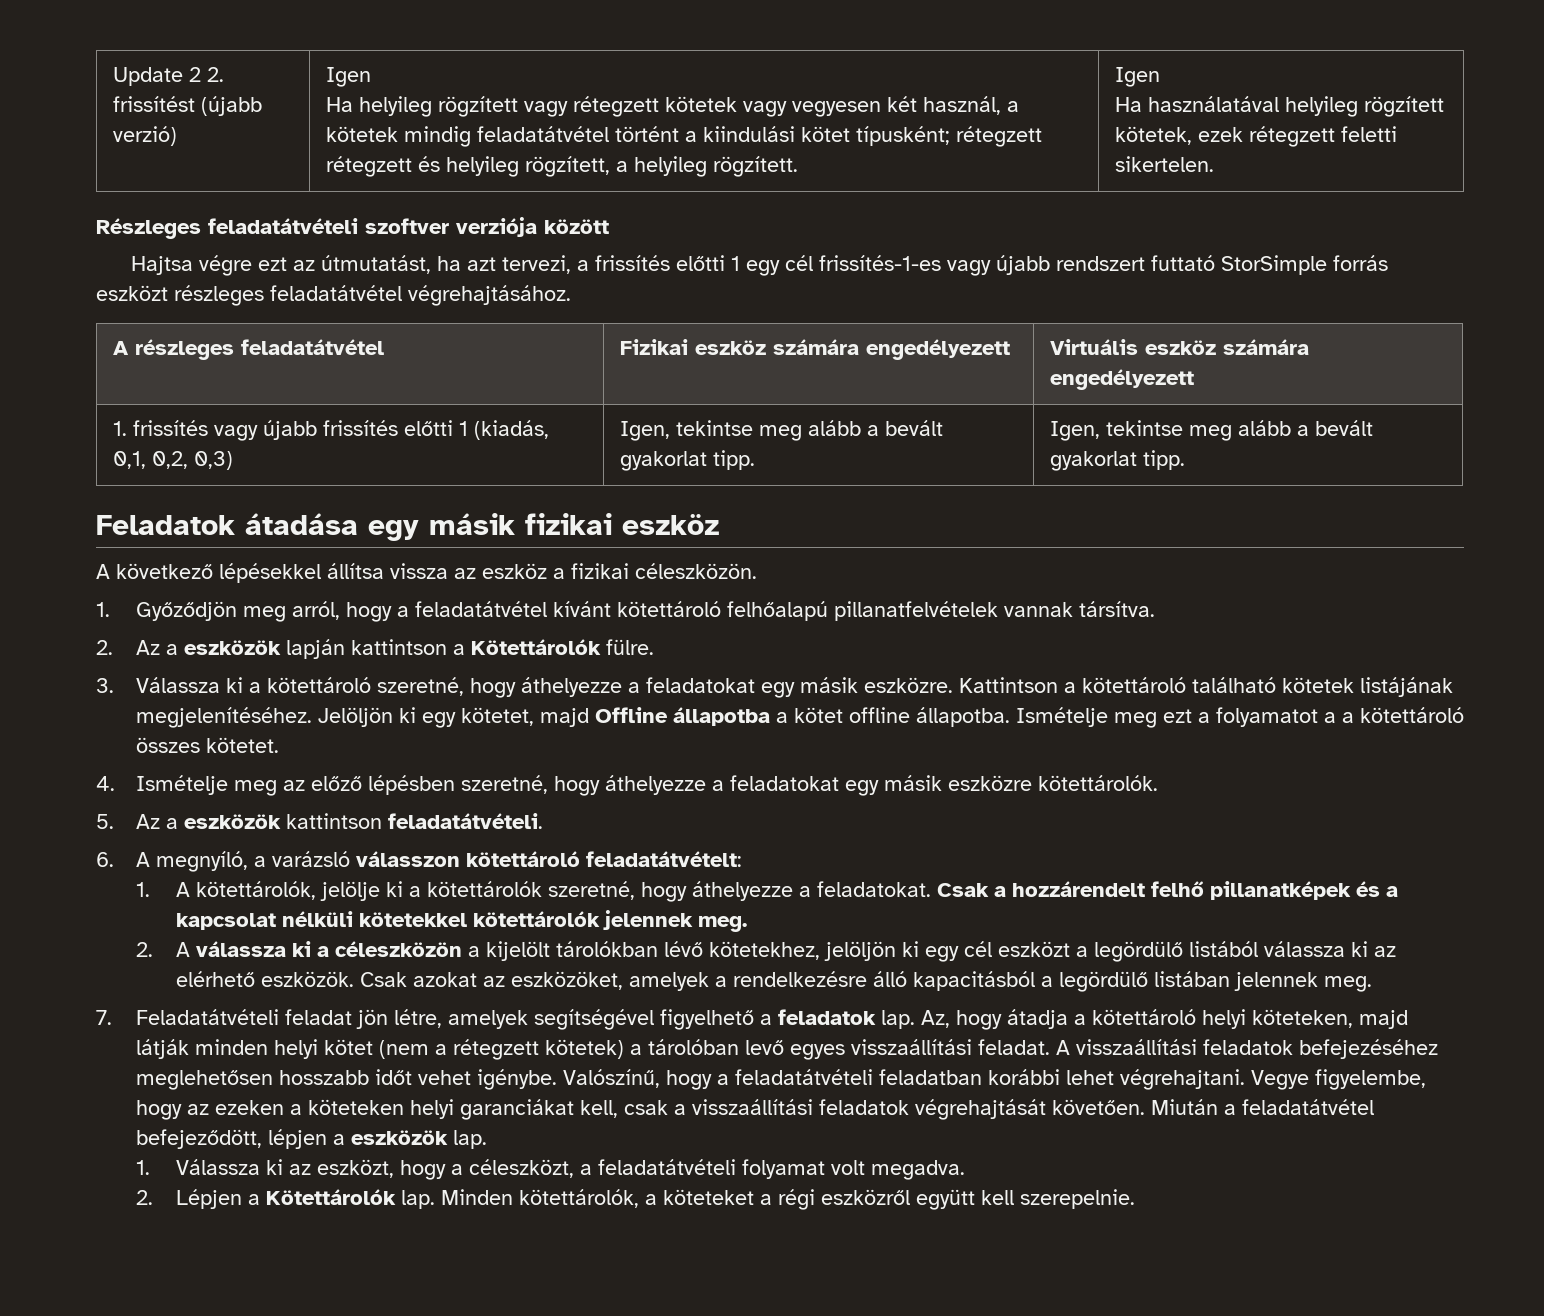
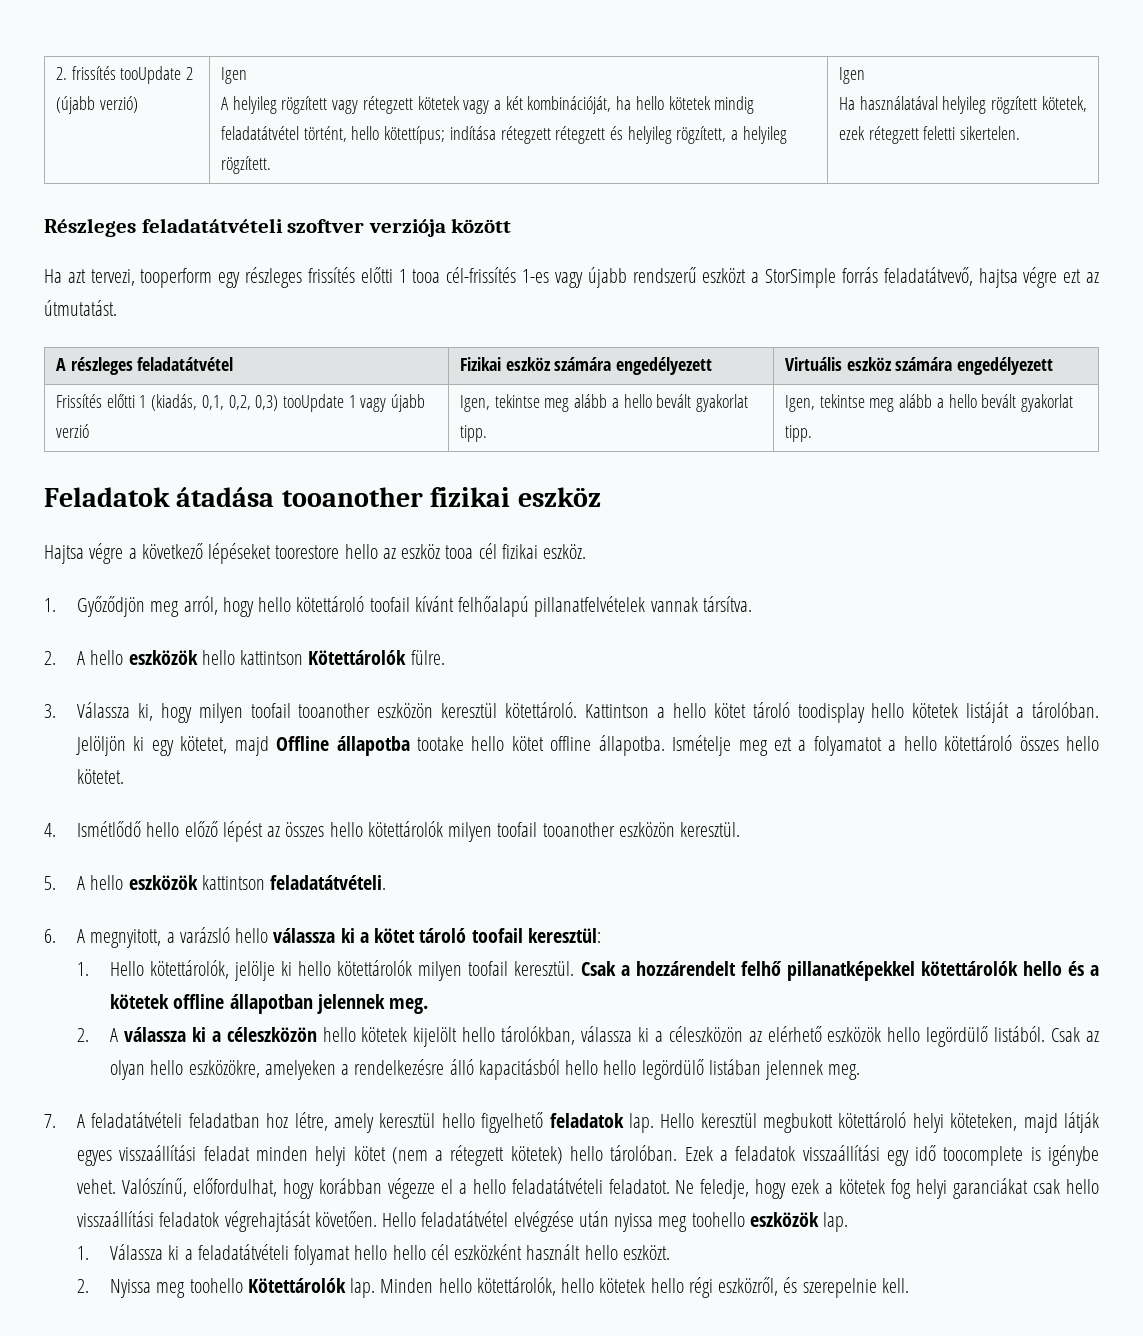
[113,67,225,86] [113,96,196,112] Update 2 2. frissítést -> [55,66,194,84] 2. frissítés tooUpdate 2
[326,97,354,112] Ha -> [220,97,229,110] A
[792,96,1020,117] [326,126,951,147] vegyesen két használ, a kötetek mindig feladatátvétel történt a kiindulási kötet típusként; -> [493,96,755,114] [220,126,496,144] a két kombinációját, ha hello kötetek mindig feladatátvétel történt, hello kötettípus; indítása
[130,255,1388,276] [96,285,571,306] Hajtsa végre ezt az útmutatást, ha azt tervezi, a frissítés előtti 1 egy cél frissítés-1-es vagy újabb rendszert futtató StorSimple forrás eszközt részleges feladatátvétel végrehajtásához. -> [44,267,1100,288] [44,300,117,316] Ha azt tervezi, tooperform egy részleges frissítés előtti 1 tooa cél-frissítés 1-es vagy újabb rendszerű eszközt a StorSimple forrás feladatátvevő, hajtsa végre ezt az útmutatást.
[113,420,399,441] 1. frissítés vagy újabb frissítés -> [55,394,102,408] Frissítés
[620,420,880,441] | Igen, tekintse meg alább a -> [282,394,426,412] [55,424,89,438] [459,394,652,412] tooUpdate 1 vagy újabb verzió | Igen, tekintse meg alább a hello
(1310, 430) none -> [948,394,977,408] hello
[368,513,515,541] egy másik -> [281,487,423,507] tooanother
[96,563,757,583] A következő lépésekkel állítsa vissza az eszköz a fizikai céleszközön. -> [44,543,587,564] Hajtsa végre a következő lépéseket toorestore hello az eszköz tooa cél fizikai eszköz.
[396,601,721,617] a feladatátvétel kívánt kötettároló -> [258,596,454,612] hello kötettároló toofail kívánt
[135,639,654,659] [96,677,1453,698] [135,707,312,728] Az a eszközök lapján kattintson a Kötettárolók fülre. // 3. Válassza ki a kötettároló szeretné, hogy áthelyezze a feladatokat egy másik eszközre. Kattintson a kötettároló található kötetek listájának megjelenítéséhez. -> [76,650,445,665] [44,702,1099,723] A hello eszközök hello kattintson Kötettárolók fülre. // 3. Válassza ki, hogy milyen toofail tooanother eszközön keresztül kötettároló. Kattintson a hello kötet tároló toodisplay hello kötetek listáját a tárolóban.
[775,712,788,723] a -> [416,736,505,751] tootake hello
[1341,712,1354,723] a -> [903,736,937,751] hello
(200, 745) none -> [1066,736,1100,751] hello
[135,775,1158,796] Ismételje meg az előző lépésben szeretné, hogy áthelyezze a feladatokat egy másik eszközre kötettárolók. -> [76,821,741,842] Ismétlődő hello előző lépést az összes hello kötettárolók milyen toofail tooanother eszközön keresztül.
[135,814,178,829] Az a -> [76,875,124,890] A hello
[155,851,248,872] megnyíló, -> [90,929,162,948] megnyitott,
[355,851,742,867] [135,882,190,897] válasszon kötettároló feladatátvételt: // 1. A -> [235,928,601,943] [76,961,144,976] hello válassza ki a kötet tároló toofail keresztül: // 1. Hello
[408,881,1398,902] [175,911,600,930] a kötettárolók szeretné, hogy áthelyezze a feladatokat. Csak a hozzárendelt felhő pillanatképek és a kapcsolat nélküli kötetekkel kötettárolók -> [298,960,1100,981] [109,994,313,1014] hello kötettárolók milyen toofail keresztül. Csak a hozzárendelt felhő pillanatképekkel kötettárolók hello és a kötetek offline állapotban
[467,941,1396,962] [175,971,709,991] a kijelölt tárolókban lévő kötetekhez, jelöljön ki egy cél eszközt a legördülő listából válassza ki az elérhető eszközök. Csak azokat az eszközöket, amelyek -> [322,1026,1099,1047] [109,1060,336,1080] hello kötetek kijelölt hello tárolókban, válassza ki a céleszközön az elérhető eszközök hello legördülő listából. Csak az olyan hello eszközökre, amelyeken
[1040,976,1053,987] a -> [565,1060,637,1075] hello hello
[135,1009,1086,1030] Feladatátvételi feladat jön létre, amelyek segítségével figyelhető a feladatok lap. Az, hogy átadja a -> [76,1112,834,1133] A feladatátvételi feladatban hoz létre, amely keresztül hello figyelhető feladatok lap. Hello keresztül megbukott
(189, 1049) none -> [76,1145,250,1166] egyes visszaállítási feladat
[629,1039,1438,1060] [135,1069,1426,1090] [135,1099,1374,1120] [135,1129,345,1149] a tárolóban levő egyes visszaállítási feladat. A visszaállítási feladatok befejezéséhez meglehetősen hosszabb időt vehet igénybe. Valószínű, hogy a feladatátvételi feladatban korábbi lehet végrehajtani. Vegye figyelembe, hogy az ezeken a köteteken helyi garanciákat kell, csak a visszaállítási feladatok végrehajtását követően. Miután a feladatátvétel befejeződött, lépjen a -> [569,1145,1099,1166] [76,1178,1100,1199] [76,1211,745,1232] hello tárolóban. Ezek a feladatok visszaállítási egy idő toocomplete is igénybe vehet. Valószínű, előfordulhat, hogy korábban végezze el a hello feladatátvételi feladatot. Ne feledje, hogy ezek a kötetek fog helyi garanciákat csak hello visszaállítási feladatok végrehajtását követően. Hello feladatátvétel elvégzése után nyissa meg toohello
[288,1159,965,1180] [135,1189,1135,1210] az eszközt, hogy a céleszközt, a feladatátvételi folyamat volt megadva. // 2. Lépjen a Kötettárolók lap. Minden kötettárolók, a köteteket a régi eszközről együtt kell szerepelnie. -> [184,1244,670,1265] [76,1277,909,1298] a feladatátvételi folyamat hello hello cél eszközként használt hello eszközt. // 2. Nyissa meg toohello Kötettárolók lap. Minden hello kötettárolók, hello kötetek hello régi eszközről, és szerepelnie kell.

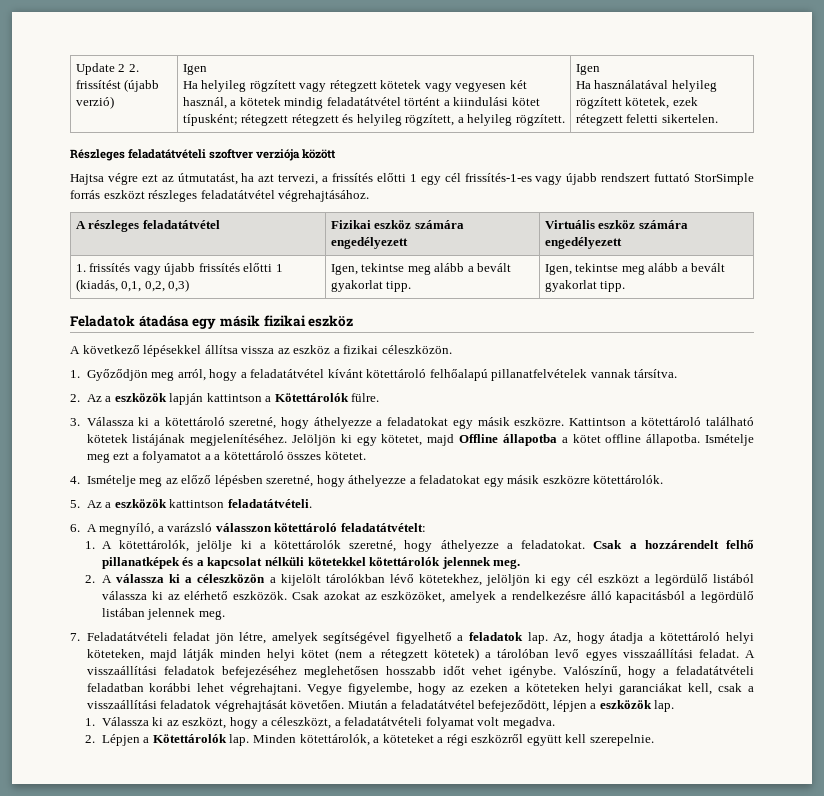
[55,66,194,84] 2. frissítés tooUpdate 2 -> [75,63,139,75] [75,80,121,89] Update 2 2. frissítést
[220,97,229,110] A -> [182,81,198,89] Ha
[493,96,755,114] [220,126,496,144] a két kombinációját, ha hello kötetek mindig feladatátvétel történt, hello kötettípus; indítása -> [455,80,527,92] [182,97,540,109] [182,114,238,126] vegyesen két használ, a kötetek mindig feladatátvétel történt a kiindulási kötet típusként;
[44,267,1100,288] [44,300,117,316] Ha azt tervezi, tooperform egy részleges frissítés előtti 1 tooa cél-frissítés 1-es vagy újabb rendszerű eszközt a StorSimple forrás feladatátvevő, hajtsa végre ezt az útmutatást. -> [70,173,755,185] [70,190,370,202] Hajtsa végre ezt az útmutatást, ha azt tervezi, a frissítés előtti 1 egy cél frissítés-1-es vagy újabb rendszert futtató StorSimple forrás eszközt részleges feladatátvétel végrehajtásához.
[55,394,102,408] Frissítés -> [75,263,240,275] 1. frissítés vagy újabb frissítés
[282,394,426,412] [55,424,89,438] [459,394,652,412] tooUpdate 1 vagy újabb verzió | Igen, tekintse meg alább a hello -> [330,263,474,275] | Igen, tekintse meg alább a
[948,394,977,408] hello -> (688, 269) none
[281,487,423,507] tooanother -> [192,315,260,329] egy másik
[44,543,587,564] Hajtsa végre a következő lépéseket toorestore hello az eszköz tooa cél fizikai eszköz. -> [70,345,452,357] A következő lépésekkel állítsa vissza az eszköz a fizikai céleszközön.
[258,596,454,612] hello kötettároló toofail kívánt -> [240,369,427,378] a feladatátvétel kívánt kötettároló
[76,650,445,665] [44,702,1099,723] A hello eszközök hello kattintson Kötettárolók fülre. // 3. Válassza ki, hogy milyen toofail tooanother eszközön keresztül kötettároló. Kattintson a hello kötet tároló toodisplay hello kötetek listáját a tárolóban. -> [86,393,380,405] [70,417,754,429] [86,434,288,446] Az a eszközök lapján kattintson a Kötettárolók fülre. // 3. Válassza ki a kötettároló szeretné, hogy áthelyezze a feladatokat egy másik eszközre. Kattintson a kötettároló található kötetek listájának megjelenítéséhez.
[416,736,505,751] tootake hello -> [561,437,568,443] a
[903,736,937,751] hello -> [214,454,221,460] a
[1066,736,1100,751] hello -> (322, 456) none
[76,821,741,842] Ismétlődő hello előző lépést az összes hello kötettárolók milyen toofail tooanother eszközön keresztül. -> [86,475,664,487] Ismételje meg az előző lépésben szeretné, hogy áthelyezze a feladatokat egy másik eszközre kötettárolók.
[76,875,124,890] A hello -> [86,500,112,508] Az a
[90,929,162,948] megnyitott, -> [99,523,155,535] megnyíló,
[235,928,601,943] [76,961,144,976] hello válassza ki a kötet tároló toofail keresztül: // 1. Hello -> [215,523,426,532] [85,541,112,549] válasszon kötettároló feladatátvételt: // 1. A
[298,960,1100,981] [109,994,313,1014] hello kötettárolók milyen toofail keresztül. Csak a hozzárendelt felhő pillanatképekkel kötettárolók hello és a kötetek offline állapotban -> [259,539,754,552] [101,557,441,569] a kötettárolók szeretné, hogy áthelyezze a feladatokat. Csak a hozzárendelt felhő pillanatképek és a kapcsolat nélküli kötetekkel kötettárolók
[322,1026,1099,1047] [109,1060,336,1080] hello kötetek kijelölt hello tárolókban, válassza ki a céleszközön az elérhető eszközök hello legördülő listából. Csak az olyan hello eszközökre, amelyeken -> [269,574,755,586] [101,591,497,603] a kijelölt tárolókban lévő kötetekhez, jelöljön ki egy cél eszközt a legördülő listából válassza ki az elérhető eszközök. Csak azokat az eszközöket, amelyek
[565,1060,637,1075] hello hello -> [690,594,697,600] a
[76,1112,834,1133] A feladatátvételi feladatban hoz létre, amely keresztül hello figyelhető feladatok lap. Hello keresztül megbukott -> [86,632,655,644] Feladatátvételi feladat jön létre, amelyek segítségével figyelhető a feladatok lap. Az, hogy átadja a
[76,1145,250,1166] egyes visszaállítási feladat -> (214, 655) none
[569,1145,1099,1166] [76,1178,1100,1199] [76,1211,745,1232] hello tárolóban. Ezek a feladatok visszaállítási egy idő toocomplete is igénybe vehet. Valószínű, előfordulhat, hogy korábban végezze el a hello feladatátvételi feladatot. Ne feledje, hogy ezek a kötetek fog helyi garanciákat csak hello visszaállítási feladatok végrehajtását követően. Hello feladatátvétel elvégzése után nyissa meg toohello -> [485,649,755,661] [86,666,754,678] [86,683,754,695] [86,700,597,712] a tárolóban levő egyes visszaállítási feladat. A visszaállítási feladatok befejezéséhez meglehetősen hosszabb időt vehet igénybe. Valószínű, hogy a feladatátvételi feladatban korábbi lehet végrehajtani. Vegye figyelembe, hogy az ezeken a köteteken helyi garanciákat kell, csak a visszaállítási feladatok végrehajtását követően. Miután a feladatátvétel befejeződött, lépjen a
[184,1244,670,1265] [76,1277,909,1298] a feladatátvételi folyamat hello hello cél eszközként használt hello eszközt. // 2. Nyissa meg toohello Kötettárolók lap. Minden hello kötettárolók, hello kötetek hello régi eszközről, és szerepelnie kell. -> [166,717,555,729] [85,734,654,746] az eszközt, hogy a céleszközt, a feladatátvételi folyamat volt megadva. // 2. Lépjen a Kötettárolók lap. Minden kötettárolók, a köteteket a régi eszközről együtt kell szerepelnie.

